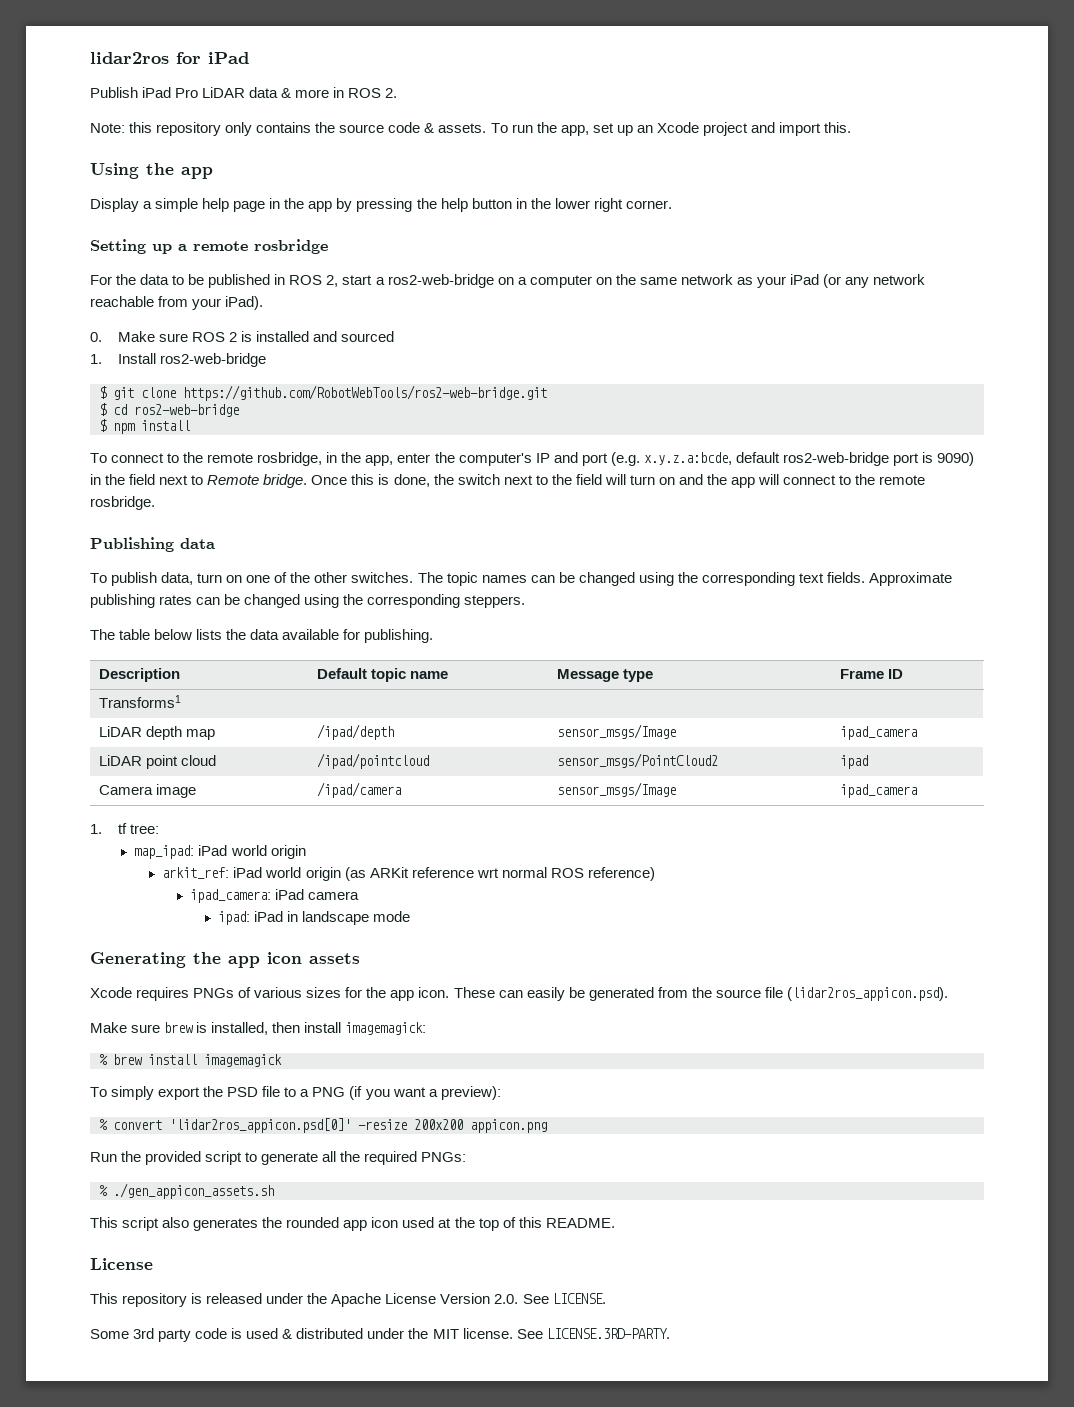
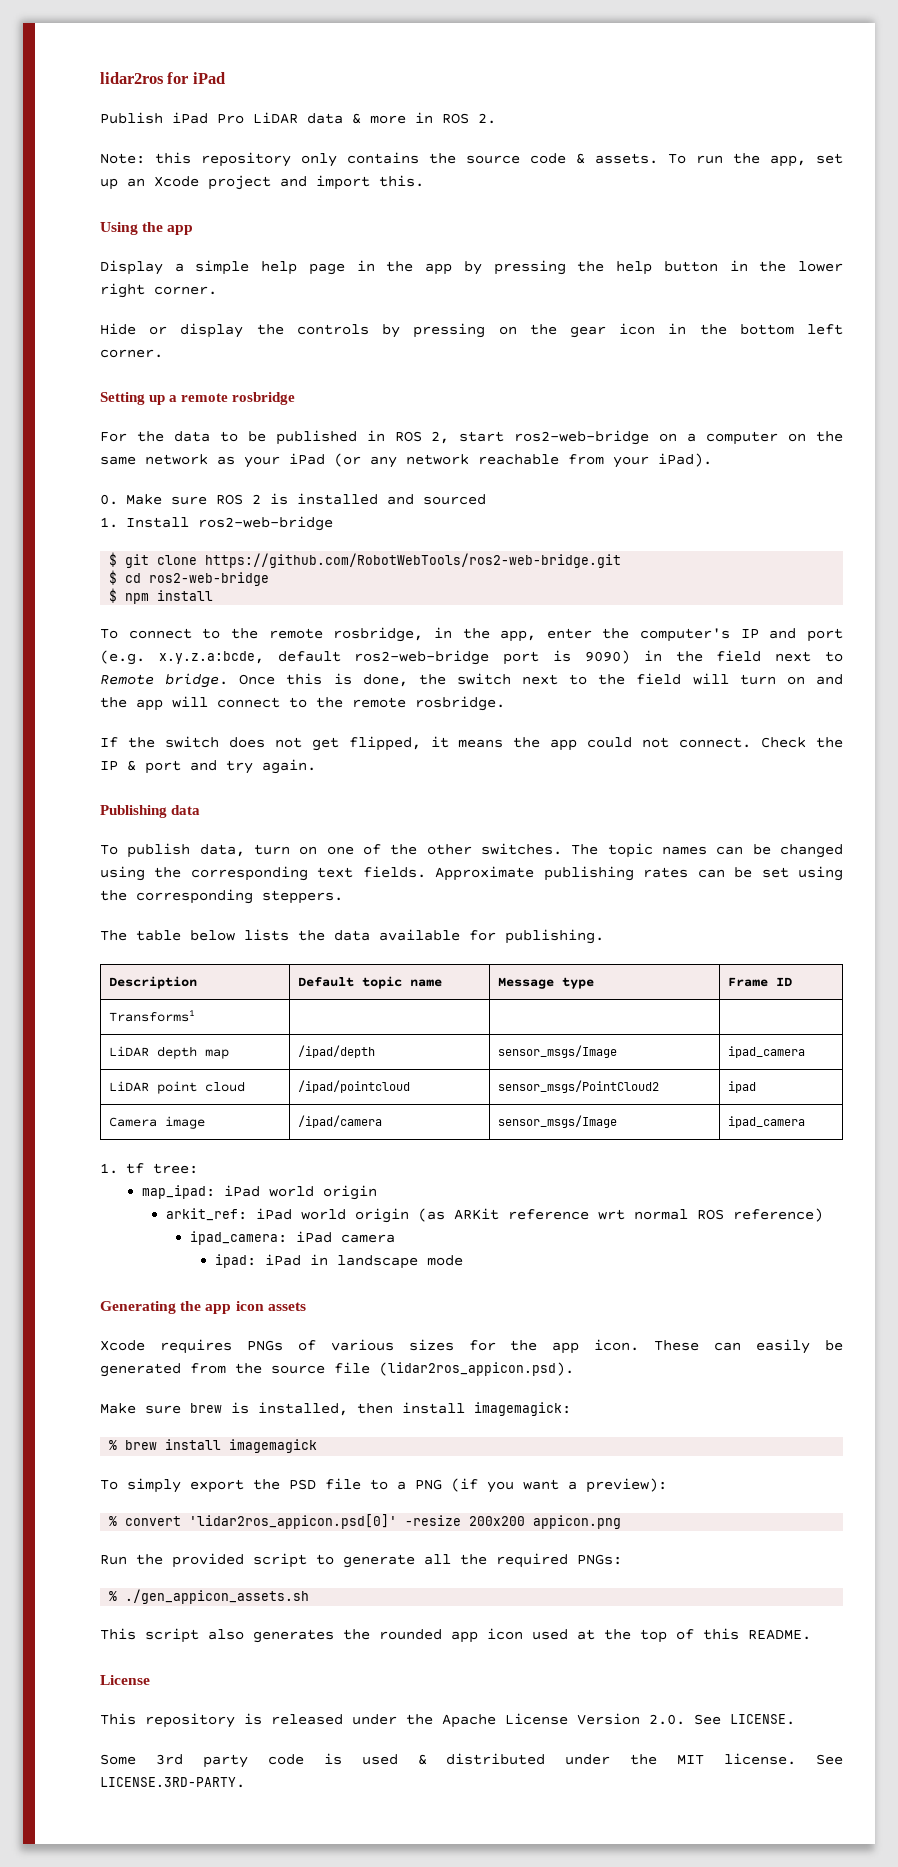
(672, 204) none -> [100,323,843,338] [100,349,163,358] // Hide or display the controls by pressing on the gear icon in the bottom left corner.
[375,277,385,285] a -> (505, 436) none
(155, 503) none -> [100,736,843,751] [100,759,316,774] // If the switch does not get flipped, it means the app could not connect. Check the IP & port and try again.
[244,594,301,608] changed -> [761,867,789,878] set

